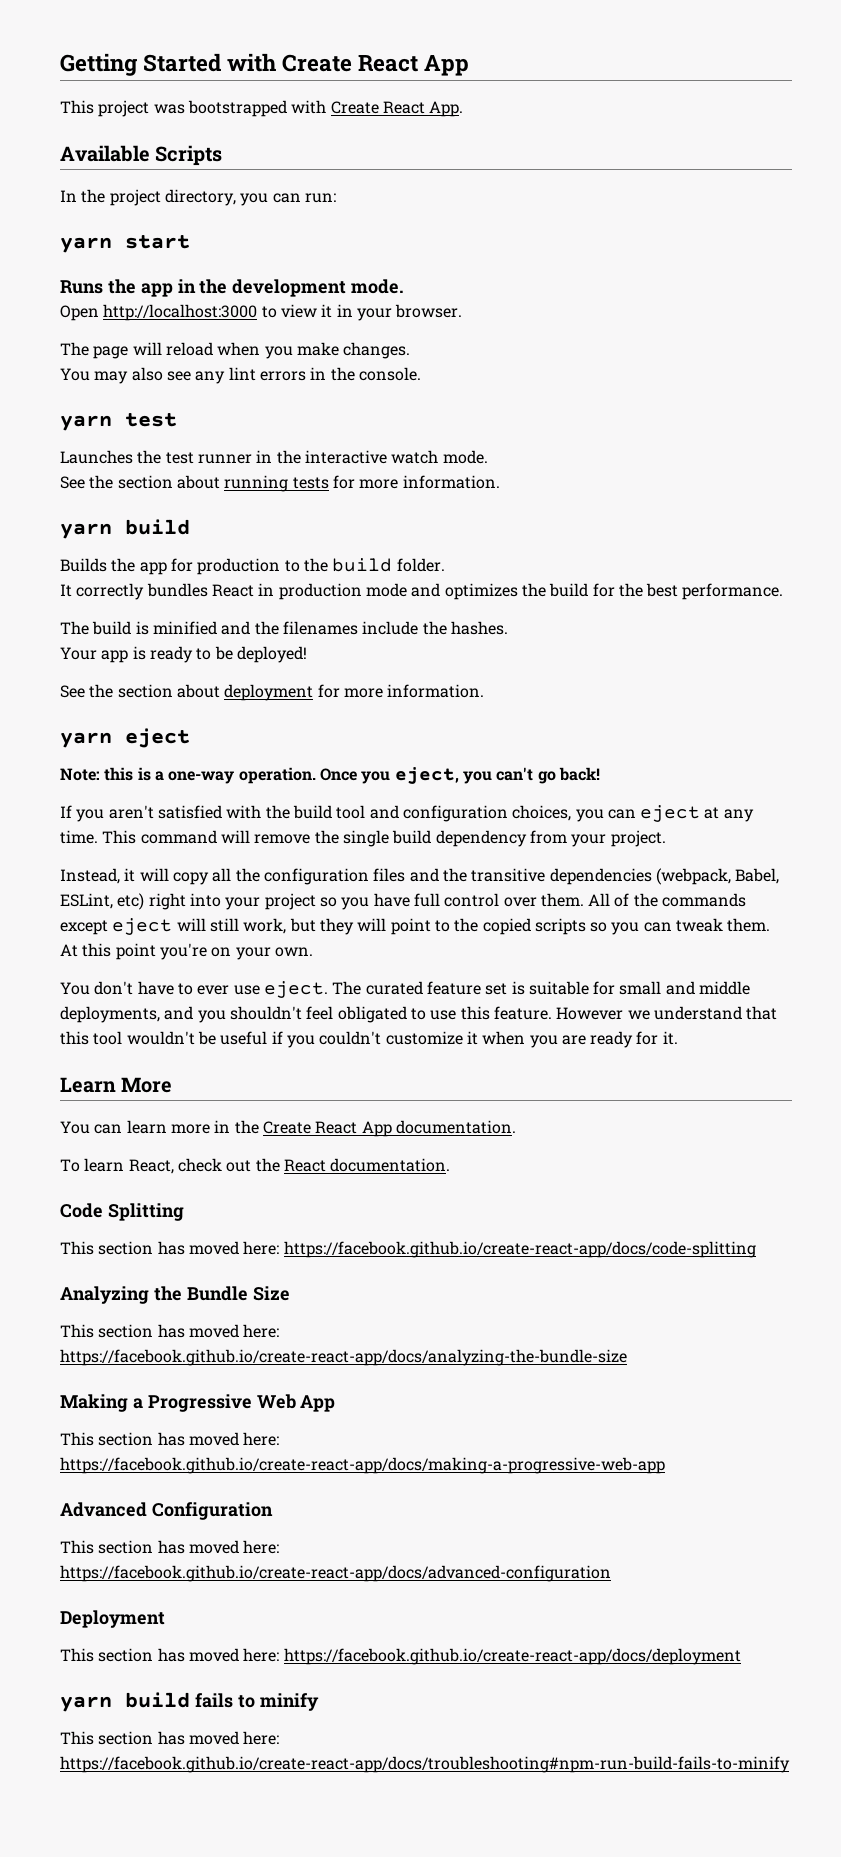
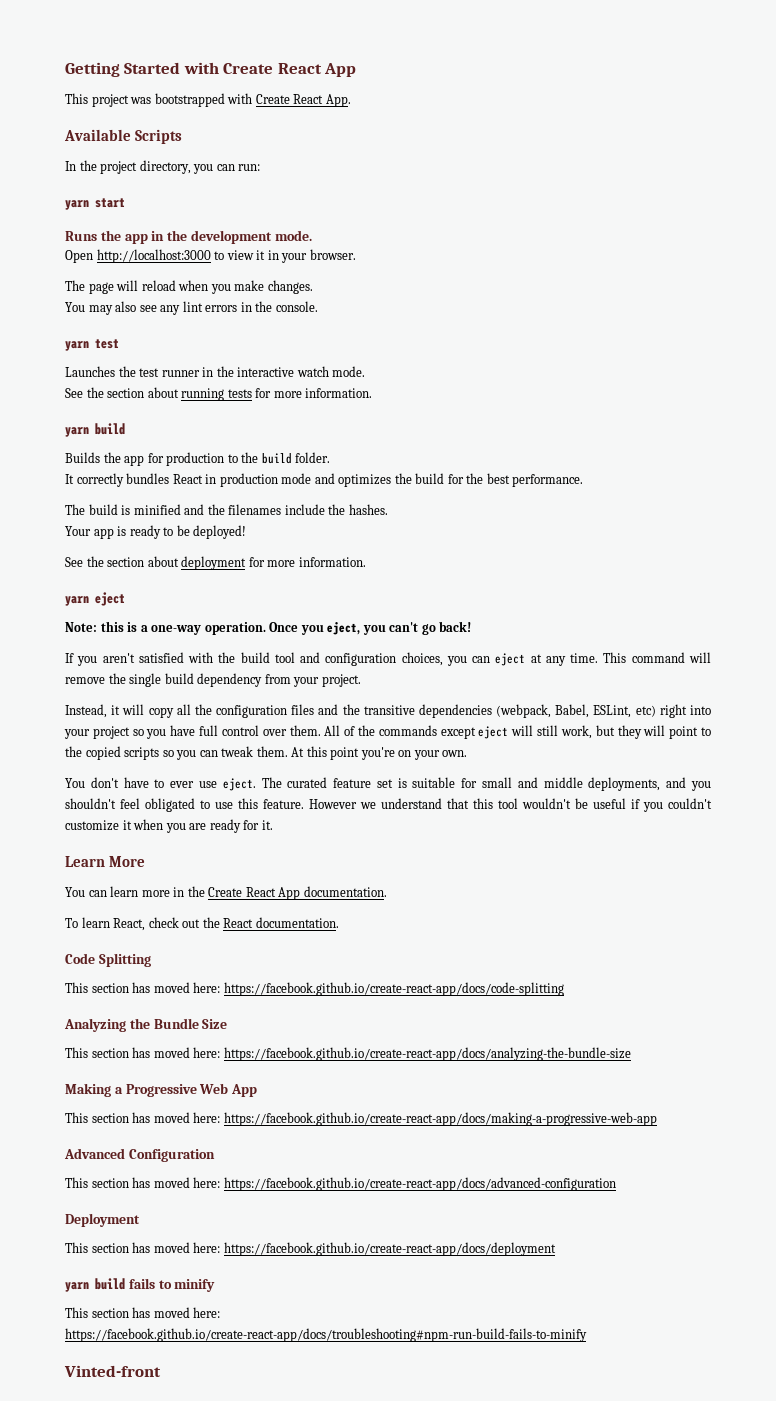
(790, 1764) none -> [64,1365,161,1377] // Vinted-front

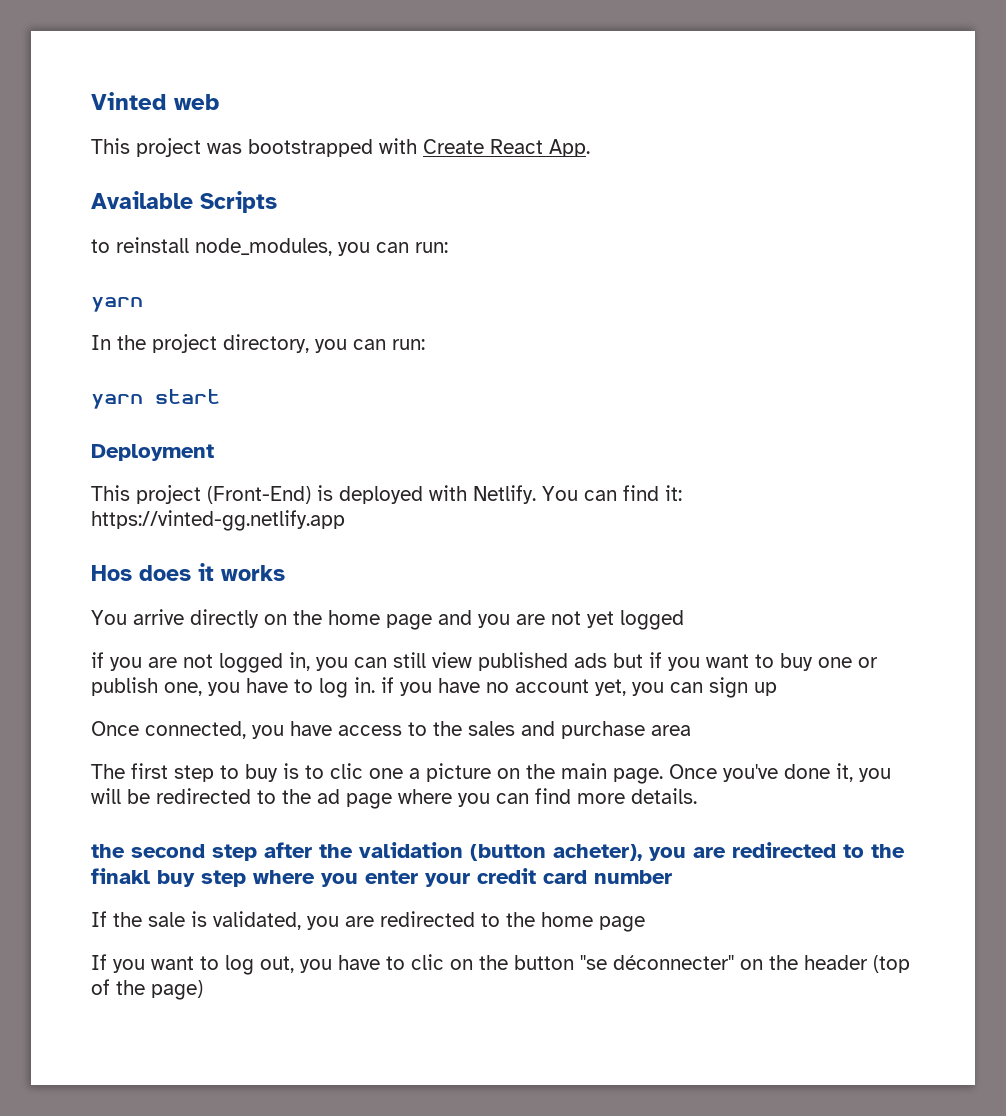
[65,62,357,77] Getting Started with Create React App -> [91,92,219,110] Vinted web
(183, 136) none -> [91,237,448,256] [91,297,143,312] // to reinstall node_modules, you can run: // yarn
[65,230,312,244] [65,249,356,263] [65,280,313,294] [65,301,318,315] [65,339,119,351] [65,366,366,377] [65,387,373,401] [65,423,125,437] [65,452,331,466] [65,473,584,487] [65,504,388,515] [65,525,247,539] [65,556,366,570] [65,592,125,606] [65,621,472,635] [65,652,711,666] [65,673,361,687] [65,704,711,718] [64,725,712,739] [65,746,468,760] [65,777,711,791] [65,798,712,812] [65,819,273,833] [65,856,146,867] [65,886,387,900] [65,917,339,931] [65,953,151,967] [65,982,564,996] [64,1018,228,1032] [65,1047,631,1061] [65,1083,258,1097] [65,1112,657,1126] [64,1148,215,1162] [65,1177,616,1191] [65,1213,140,1227] [65,1242,556,1256] [65,1278,216,1292] [65,1307,221,1318] [65,1328,587,1342] [64,1365,161,1377] Runs the app in the development mode. // Open http://localhost:3000 to view it in your browser. // The page will reload when you make changes. // You may also see any lint errors in the console. // yarn test // Launches the test runner in the interactive watch mode. // See the section about running tests for more information. // yarn build // Builds the app for production to the build folder. // It correctly bundles React in production mode and optimizes the build for the best performance. // The build is minified and the filenames include the hashes. // Your app is ready to be deployed! // See the section about deployment for more information. // yarn eject // Note: this is a one-way operation. Once you eject, you can't go back! // If you aren't satisfied with the build tool and configuration choices, you can eject at any time. This command will remove the single build dependency from your project. // Instead, it will copy all the configuration files and the transitive dependencies (webpack, Babel, ESLint, etc) right into your project so you have full control over them. All of the commands except eject will still work, but they will point to the copied scripts so you can tweak them. At this point you're on your own. // You don't have to ever use eject. The curated feature set is suitable for small and middle deployments, and you shouldn't feel obligated to use this feature. However we understand that this tool wouldn't be useful if you couldn't customize it when you are ready for it. // Learn More // You can learn more in the Create React App documentation. // To learn React, check out the React documentation. // Code Splitting // This section has moved here: https://facebook.github.io/create-react-app/docs/code-splitting // Analyzing the Bundle Size // This section has moved here: https://facebook.github.io/create-react-app/docs/analyzing-the-bundle-size // Making a Progressive Web App // This section has moved here: https://facebook.github.io/create-react-app/docs/making-a-progressive-web-app // Advanced Configuration // This section has moved here: https://facebook.github.io/create-react-app/docs/advanced-configuration // Deployment // This section has moved here: https://facebook.github.io/create-react-app/docs/deployment // yarn build fails to minify // This section has moved here: https://facebook.github.io/create-react-app/docs/troubleshooting#npm-run-build-fails-to-minify // Vinted-front -> [91,444,214,461] [91,485,682,504] [91,510,345,531] [91,563,285,581] [91,609,684,630] [91,652,878,673] [91,677,777,698] [91,721,691,739] [91,763,891,784] [91,788,697,809] [91,842,905,861] [91,868,672,887] [91,911,645,932] [91,954,910,975] [91,979,203,1000] Deployment // This project (Front-End) is deployed with Netlify. You can find it: https://vinted-gg.netlify.app // Hos does it works // You arrive directly on the home page and you are not yet logged // if you are not logged in, you can still view published ads but if you want to buy one or publish one, you have to log in. if you have no account yet, you can sign up // Once connected, you have access to the sales and purchase area // The first step to buy is to clic one a picture on the main page. Once you've done it, you will be redirected to the ad page where you can find more details. // the second step after the validation (button acheter), you are redirected to the finakl buy step where you enter your credit card number // If the sale is validated, you are redirected to the home page // If you want to log out, you have to clic on the button "se déconnecter" on the header (top of the page)

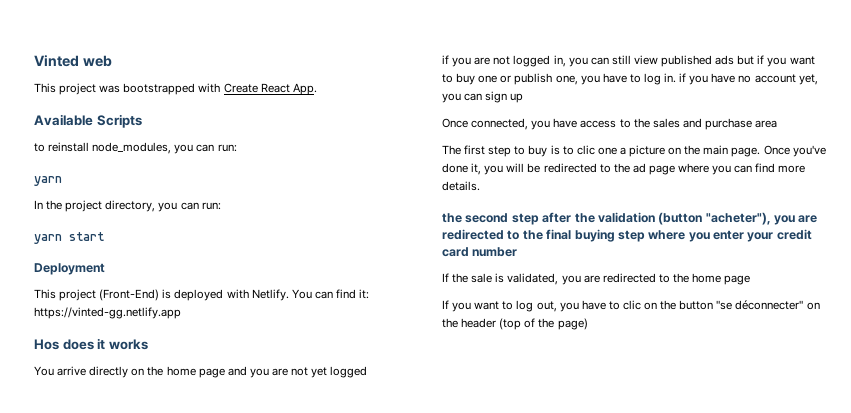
[553,842,905,861] [91,868,195,887] acheter), you are redirected to the finakl buy -> [705,212,818,225] [442,229,615,242] "acheter"), you are redirected to the final buying

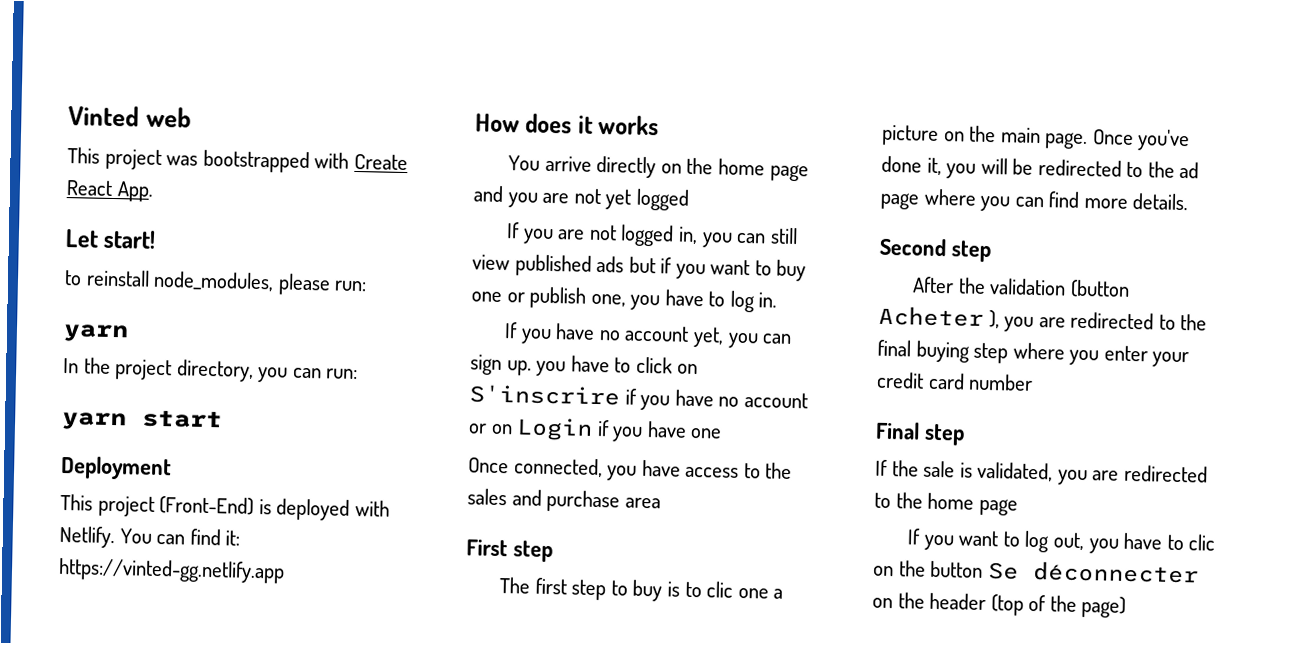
[34,114,142,128] Available Scripts -> [65,229,157,249] Let start!
[174,144,215,154] you can -> [277,273,331,296] please
[34,339,59,350] Hos -> [475,113,520,133] How
[442,55,449,64] if -> [506,222,521,239] If
[679,73,687,82] if -> [504,322,519,339] // If
[510,93,524,103] up -> [506,355,699,377] [469,384,808,411] [468,417,723,442] up. you have to click on S'inscrire if you have no account or on Login if you have one
(778, 124) none -> [466,539,553,563] // First step
[442,212,572,225] the second step after -> [879,237,992,263] [912,276,955,294] Second step // After
[705,212,771,225] "acheter"), -> [878,305,1000,329] Acheter ),
(518, 252) none -> [875,421,965,446] // Final step
[716,300,804,310] "se déconnecter" -> [987,561,1199,584] Se déconnecter

